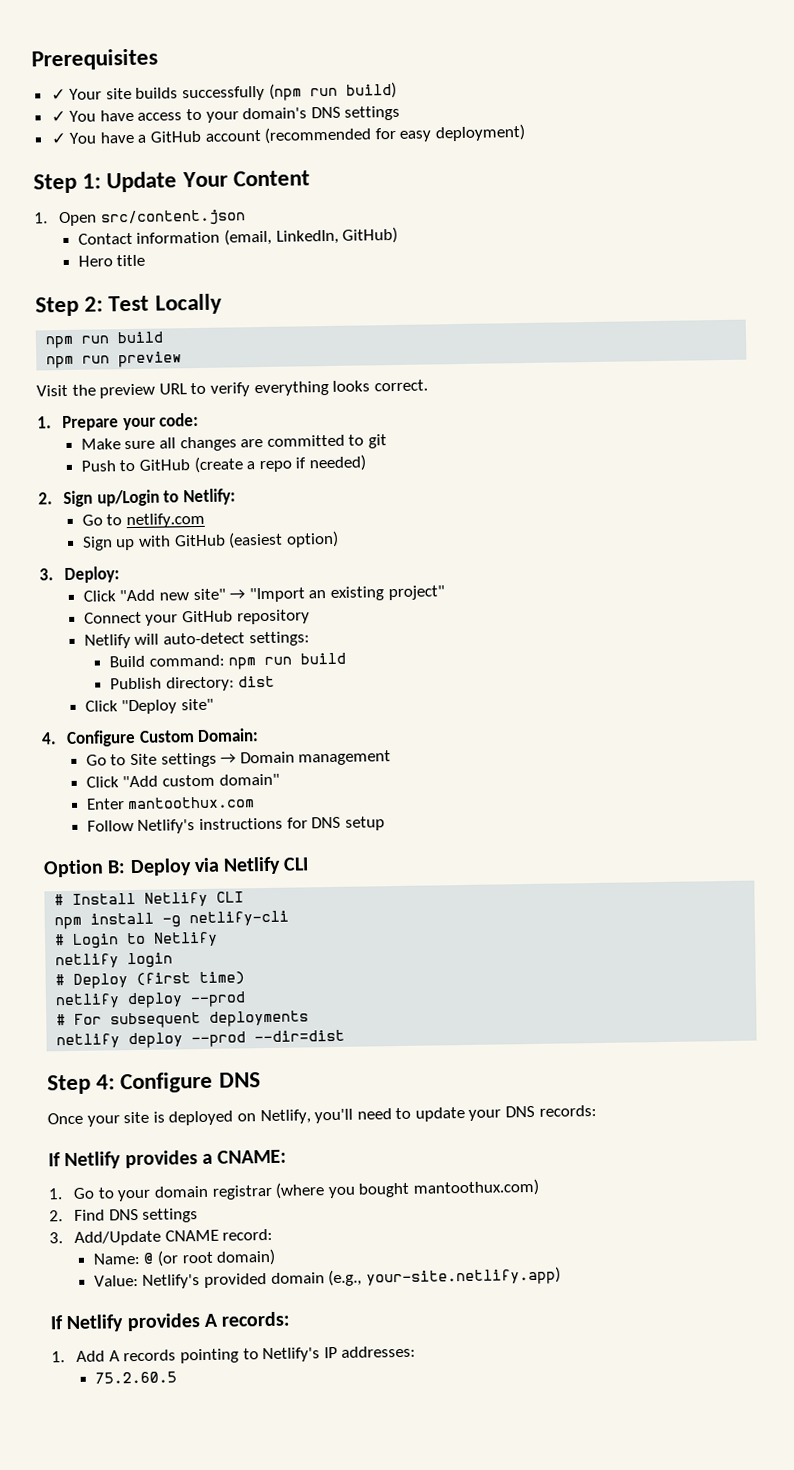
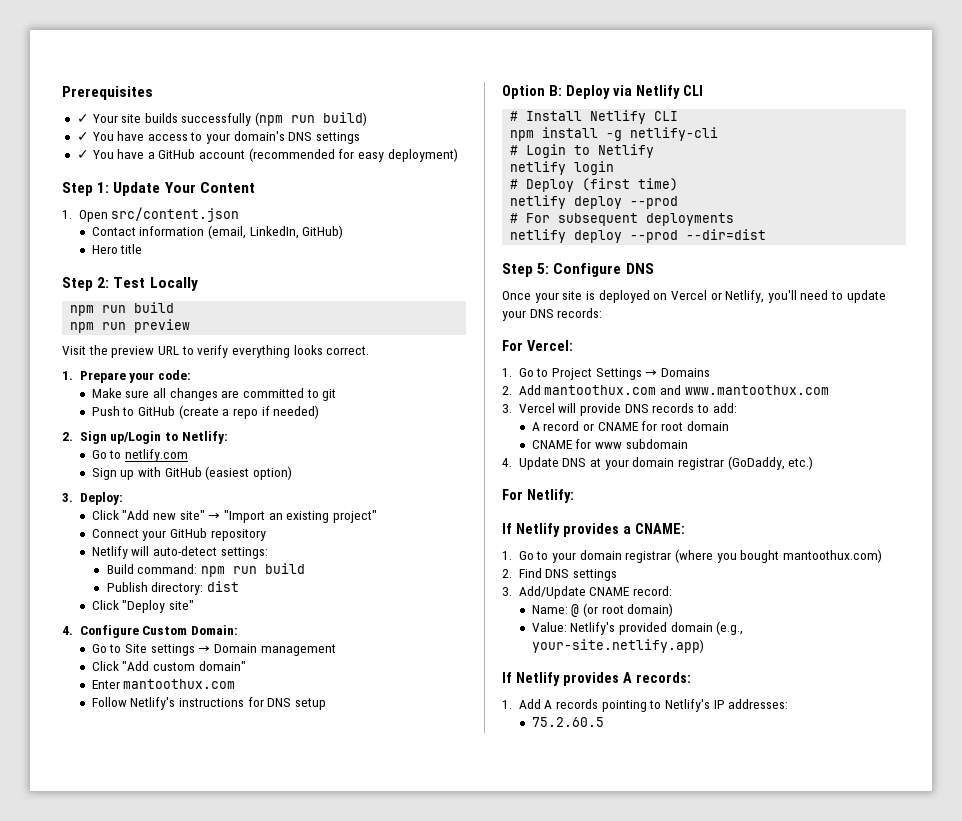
[96,1074,116,1090] 4: -> [537,263,550,274] 5:
(256, 1117) none -> [670,290,722,300] Vercel or
(597, 1111) none -> [502,340,573,351] [502,368,710,380] [502,385,829,395] [502,403,737,416] [531,421,729,431] [531,439,688,449] [502,456,814,470] [502,489,574,503] // For Vercel: // 1. Go to Project Settings → Domains // 2. Add mantoothux.com and www.mantoothux.com // 3. Vercel will provide DNS records to add: // A record or CNAME for root domain // CNAME for www subdomain // 4. Update DNS at your domain registrar (GoDaddy, etc.) // For Netlify:

